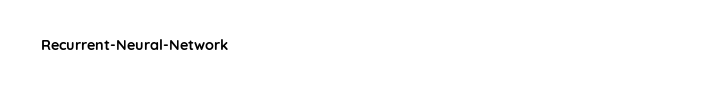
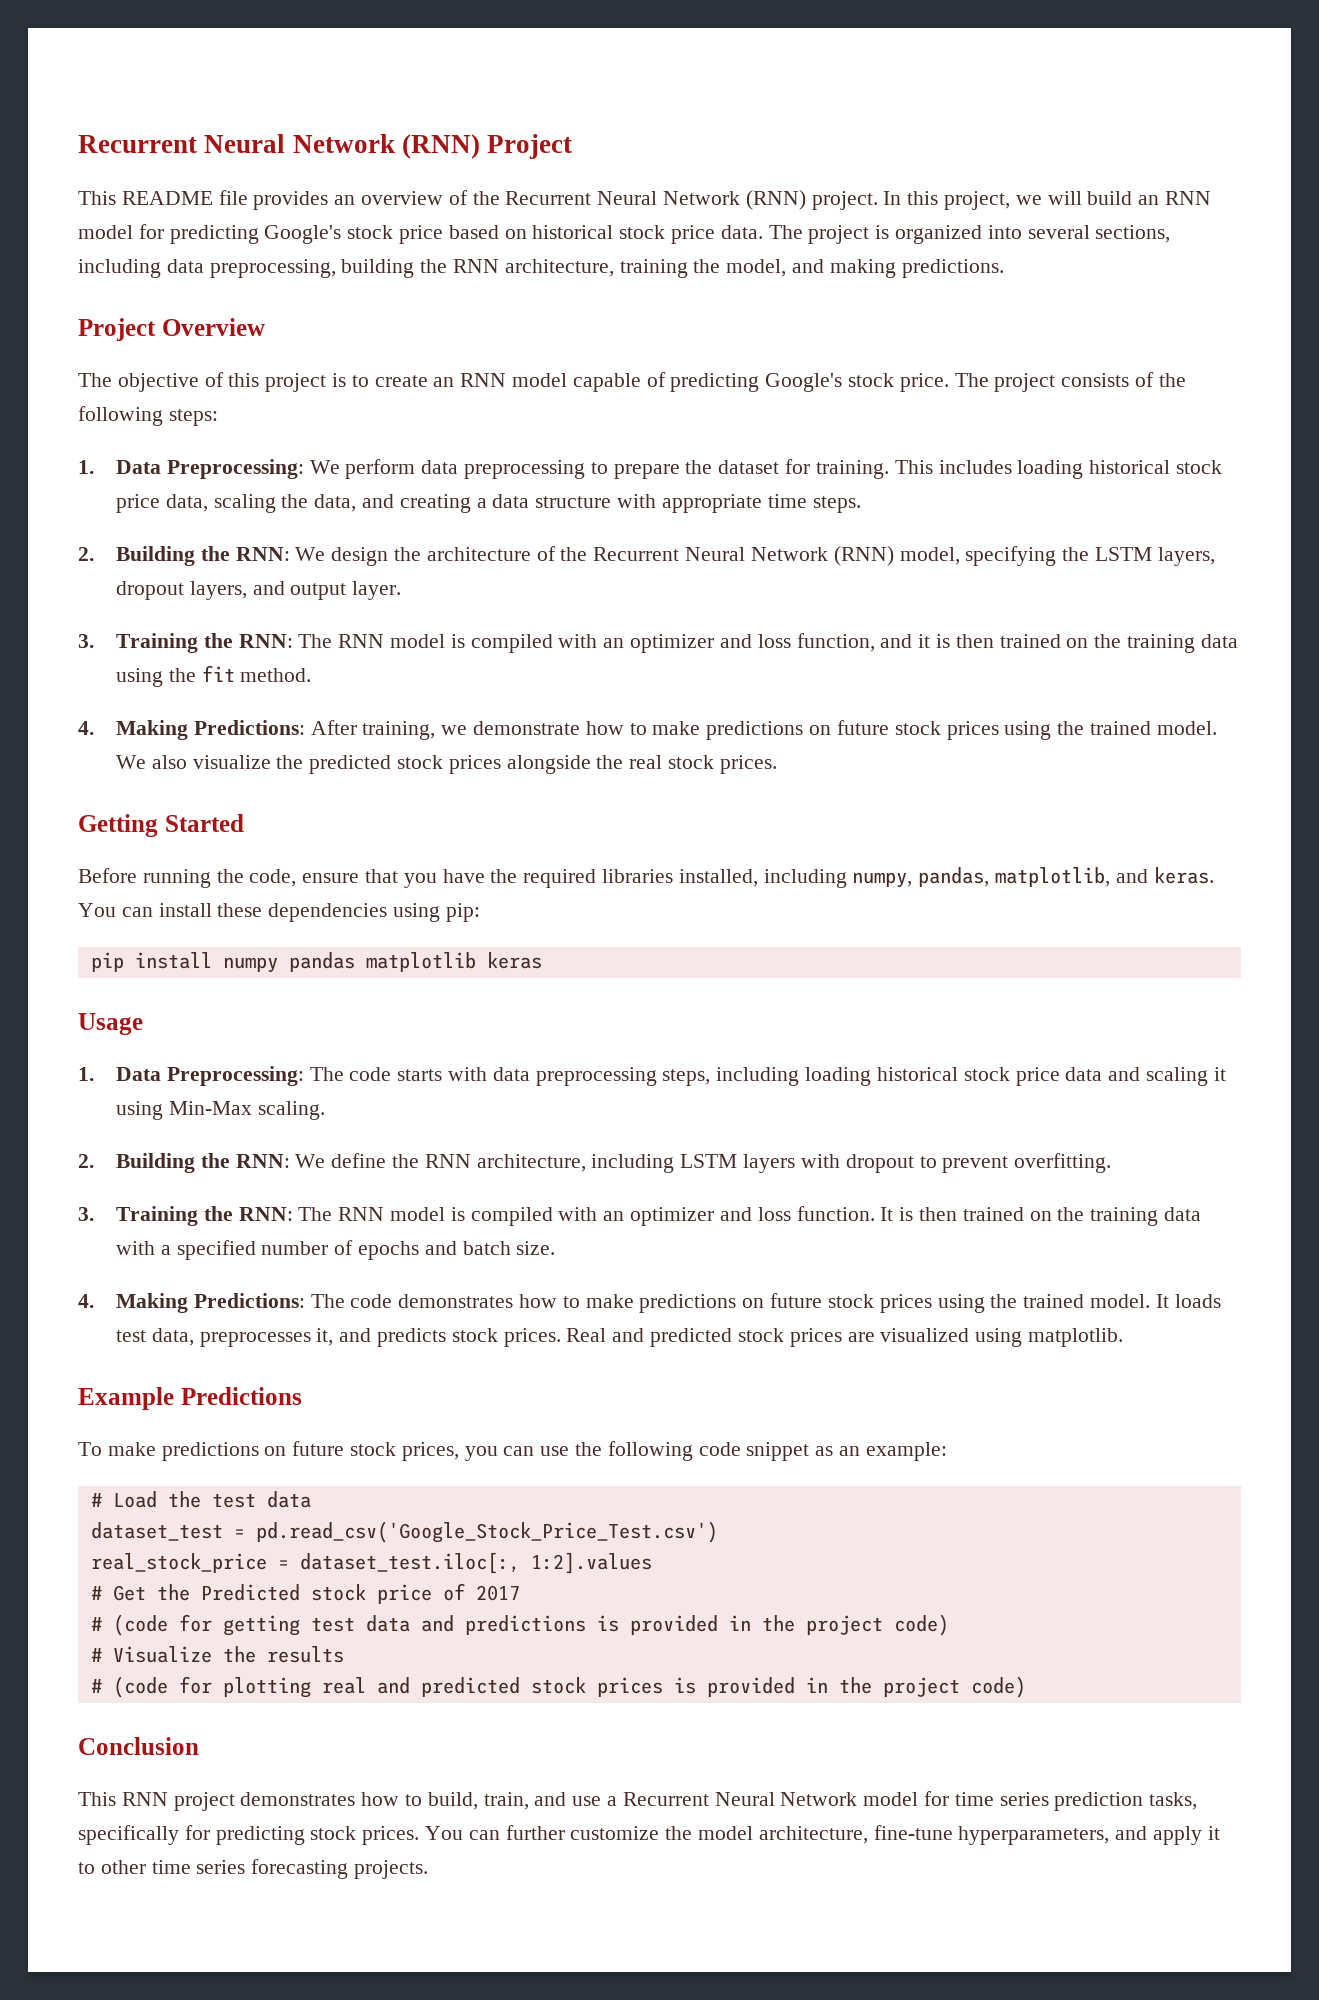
[41,39,228,50] Recurrent-Neural-Network -> [78,134,573,159] [78,190,1212,210] [78,224,1171,244] [78,259,1004,278] [78,318,265,341] [78,372,1186,392] [78,406,218,426] [78,459,1222,479] [116,494,861,513] [78,546,1215,566] [116,581,402,600] [78,633,1238,653] [116,665,312,687] [78,720,1217,740] [116,755,777,774] [78,814,244,837] [78,867,1214,888] [78,903,480,922] [90,952,542,973] [78,1013,143,1035] [78,1066,1226,1086] [116,1101,325,1120] [78,1153,1112,1173] [78,1206,1201,1226] [116,1240,556,1260] [78,1293,1221,1313] [116,1328,1123,1347] [78,1387,302,1410] [78,1441,947,1461] [90,1491,311,1508] [90,1521,718,1543] [90,1552,652,1574] [90,1583,520,1604] [90,1614,949,1636] [90,1646,344,1663] [90,1676,1026,1698] [78,1737,199,1755] [78,1791,1198,1811] [78,1825,1220,1845] [78,1859,429,1879] Recurrent Neural Network (RNN) Project // This README file provides an overview of the Recurrent Neural Network (RNN) project. In this project, we will build an RNN model for predicting Google's stock price based on historical stock price data. The project is organized into several sections, including data preprocessing, building the RNN architecture, training the model, and making predictions. // Project Overview // The objective of this project is to create an RNN model capable of predicting Google's stock price. The project consists of the following steps: // 1. Data Preprocessing: We perform data preprocessing to prepare the dataset for training. This includes loading historical stock price data, scaling the data, and creating a data structure with appropriate time steps. // 2. Building the RNN: We design the architecture of the Recurrent Neural Network (RNN) model, specifying the LSTM layers, dropout layers, and output layer. // 3. Training the RNN: The RNN model is compiled with an optimizer and loss function, and it is then trained on the training data using the fit method. // 4. Making Predictions: After training, we demonstrate how to make predictions on future stock prices using the trained model. We also visualize the predicted stock prices alongside the real stock prices. // Getting Started // Before running the code, ensure that you have the required libraries installed, including numpy, pandas, matplotlib, and keras. You can install these dependencies using pip: // pip install numpy pandas matplotlib keras // Usage // 1. Data Preprocessing: The code starts with data preprocessing steps, including loading historical stock price data and scaling it using Min-Max scaling. // 2. Building the RNN: We define the RNN architecture, including LSTM layers with dropout to prevent overfitting. // 3. Training the RNN: The RNN model is compiled with an optimizer and loss function. It is then trained on the training data with a specified number of epochs and batch size. // 4. Making Predictions: The code demonstrates how to make predictions on future stock prices using the trained model. It loads test data, preprocesses it, and predicts stock prices. Real and predicted stock prices are visualized using matplotlib. // Example Predictions // To make predictions on future stock prices, you can use the following code snippet as an example: // # Load the test data // dataset_test = pd.read_csv('Google_Stock_Price_Test.csv') // real_stock_price = dataset_test.iloc[:, 1:2].values // # Get the Predicted stock price of 2017 // # (code for getting test data and predictions is provided in the project code) // # Visualize the results // # (code for plotting real and predicted stock prices is provided in the project code) // Conclusion // This RNN project demonstrates how to build, train, and use a Recurrent Neural Network model for time series prediction tasks, specifically for predicting stock prices. You can further customize the model architecture, fine-tune hyperparameters, and apply it to other time series forecasting projects.

